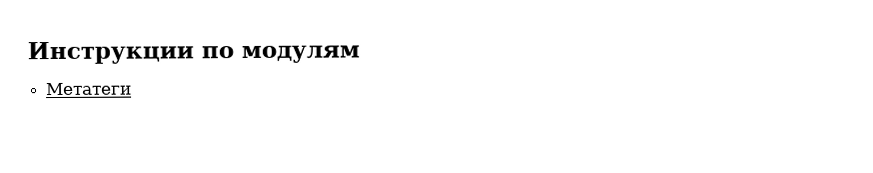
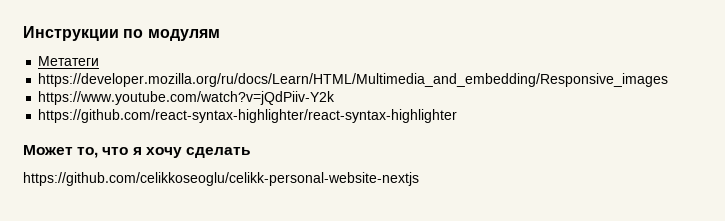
(133, 89) none -> [38,73,669,87] [38,91,336,105] [38,109,458,123] [23,145,251,158] [23,172,419,186] // https://developer.mozilla.org/ru/docs/Learn/HTML/Multimedia_and_embedding/Responsive_images // https://www.youtube.com/watch?v=jQdPiiv-Y2k // https://github.com/react-syntax-highlighter/react-syntax-highlighter // Может то, что я хочу сделать // https://github.com/celikkoseoglu/celikk-personal-website-nextjs

